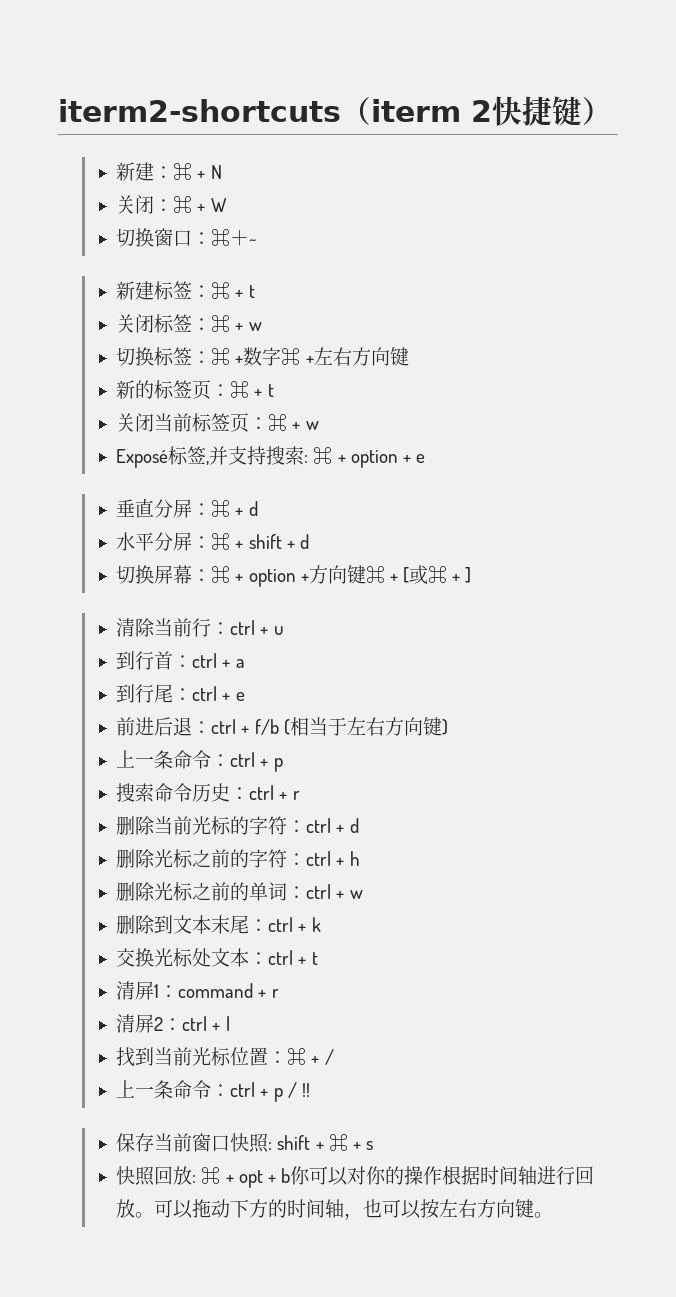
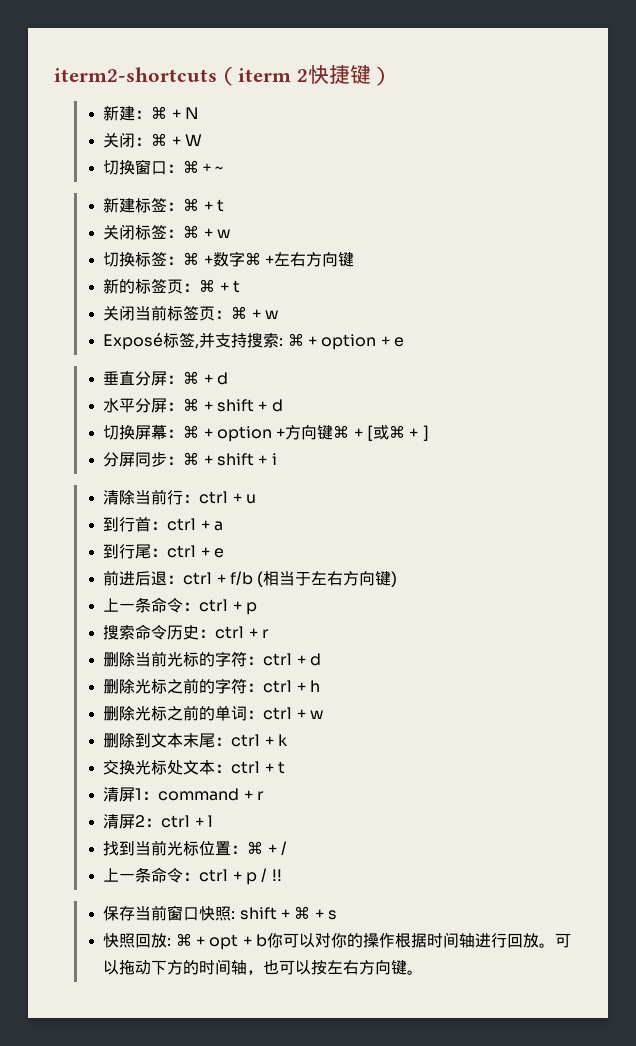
(472, 575) none -> [103,452,277,467] // 分屏同步：⌘ + shift + i

